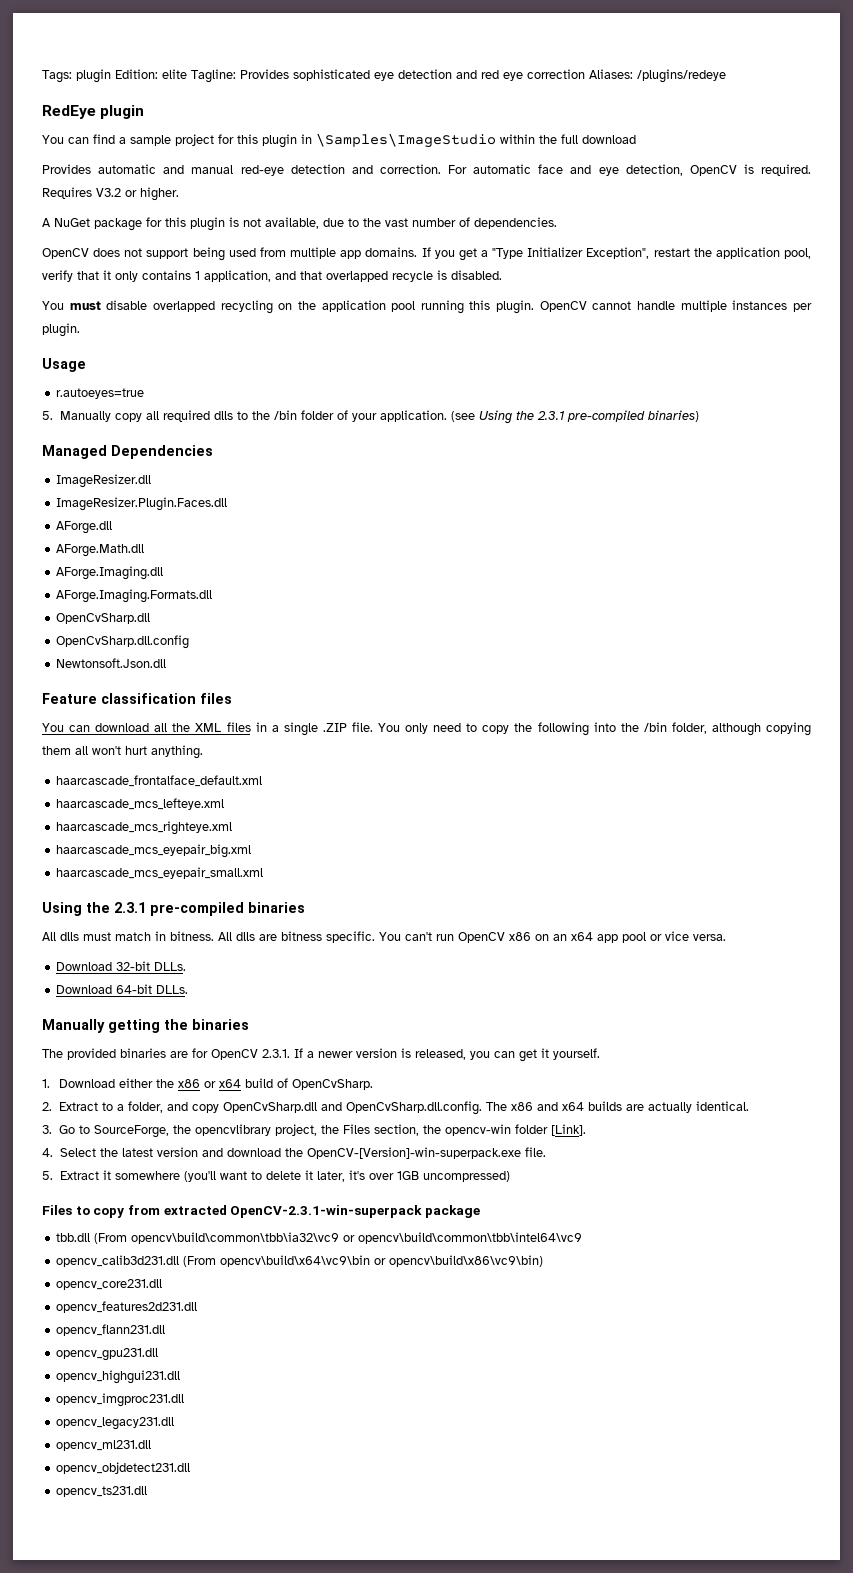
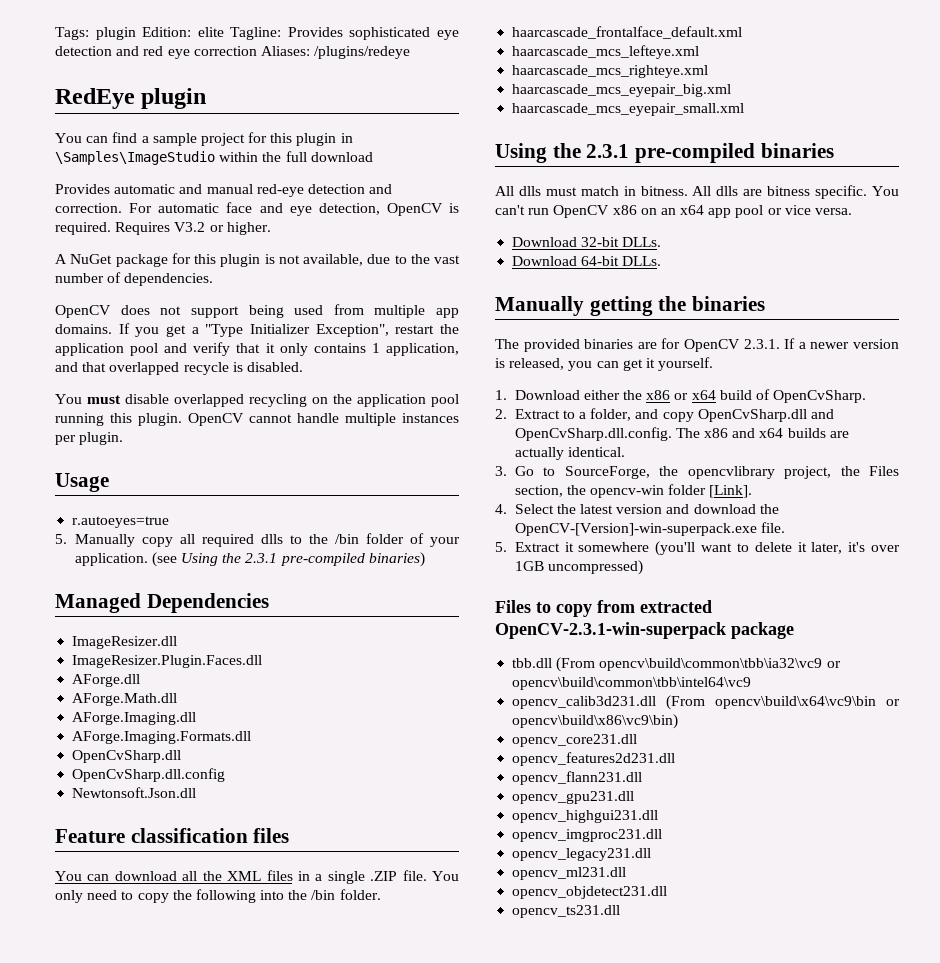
[783,248,811,259] pool, -> [130,343,188,356] pool and
[671,722,811,736] [42,745,203,759] folder, although copying them all won't hurt anything. -> [339,889,381,900] folder.

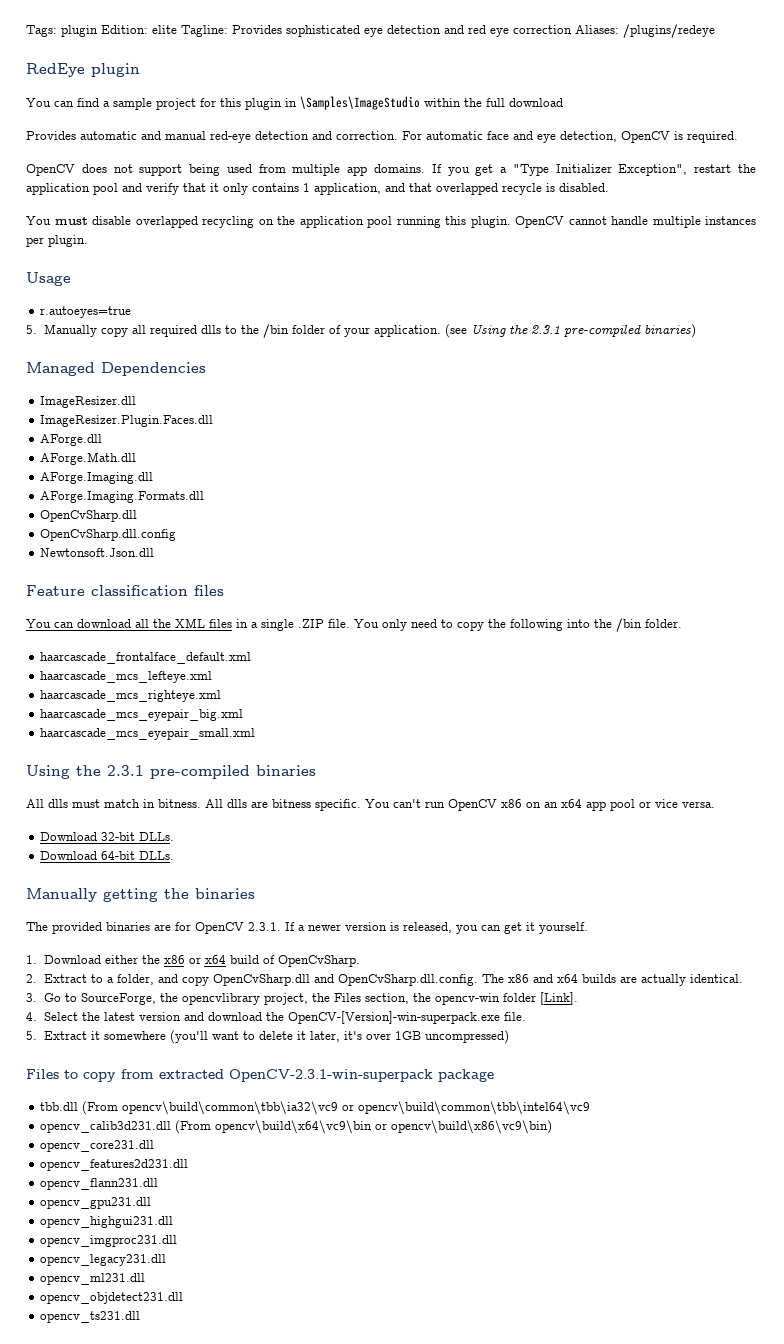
[115,222,271,235] [55,253,460,267] [55,272,214,286] Requires V3.2 or higher. // A NuGet package for this plugin is not available, due to the vast number of dependencies. -> (738, 137) none

